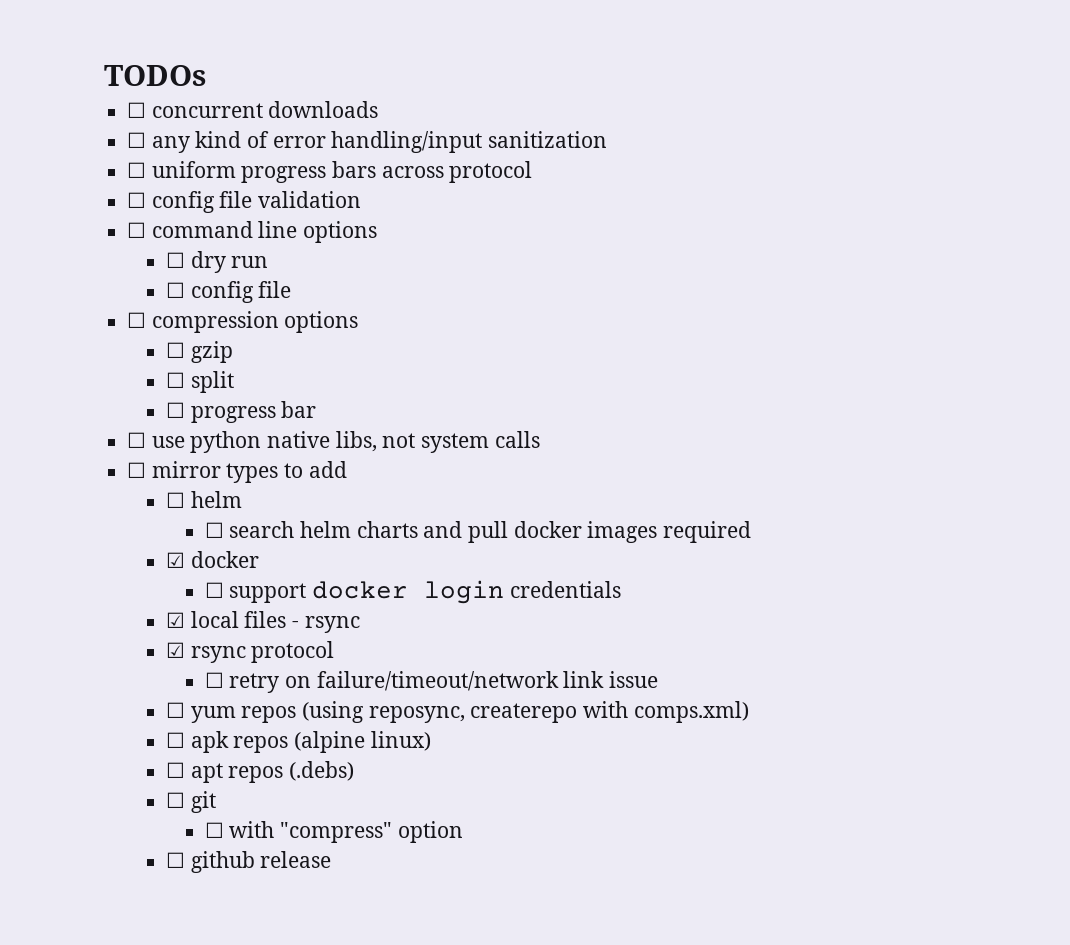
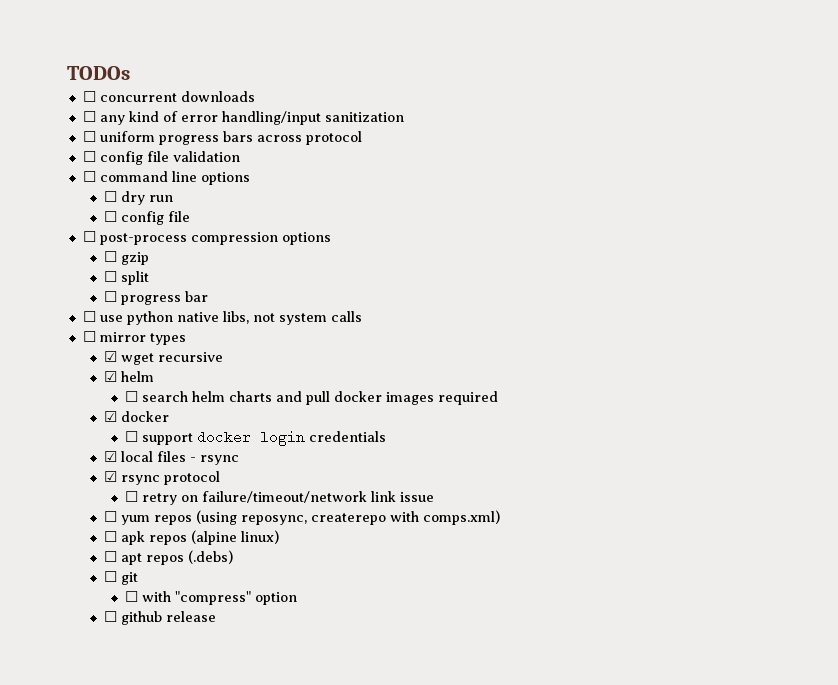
(147, 320) none -> [99,233,187,245] post-process
[284,461,347,478] [165,492,185,508] to add // ☐ -> [103,351,223,365] [103,371,117,382] // ☑ wget recursive // ☑

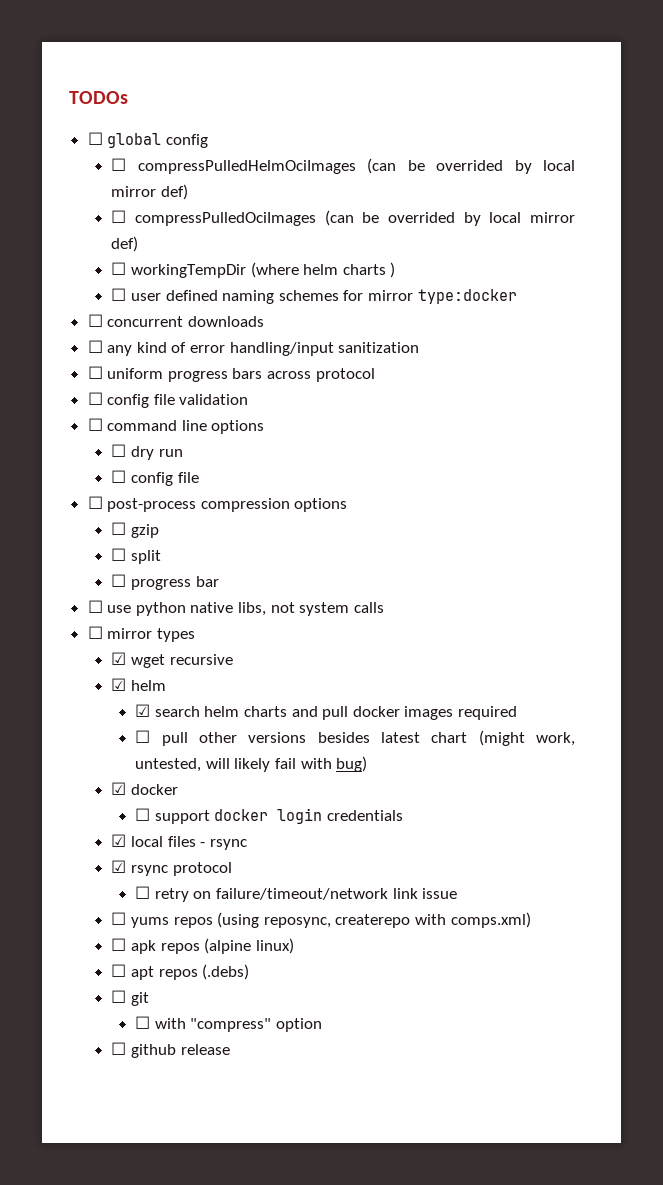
(130, 73) none -> [87,132,208,148] [111,158,576,174] [111,184,189,200] [111,210,575,226] [111,236,139,252] [111,262,396,278] [111,288,517,304] // ☐ global config // ☐ compressPulledHelmOciImages (can be overrided by local mirror def) // ☐ compressPulledOciImages (can be overrided by local mirror def) // ☐ workingTempDir (where helm charts ) // ☐ user defined naming schemes for mirror type:docker
[124,391,138,402] ☐ -> [135,704,151,717] ☑
(498, 398) none -> [135,730,575,746] [135,756,368,772] // ☐ pull other versions besides latest chart (might work, untested, will likely fail with bug)
[120,515,150,525] yum -> [131,917,170,928] yums

